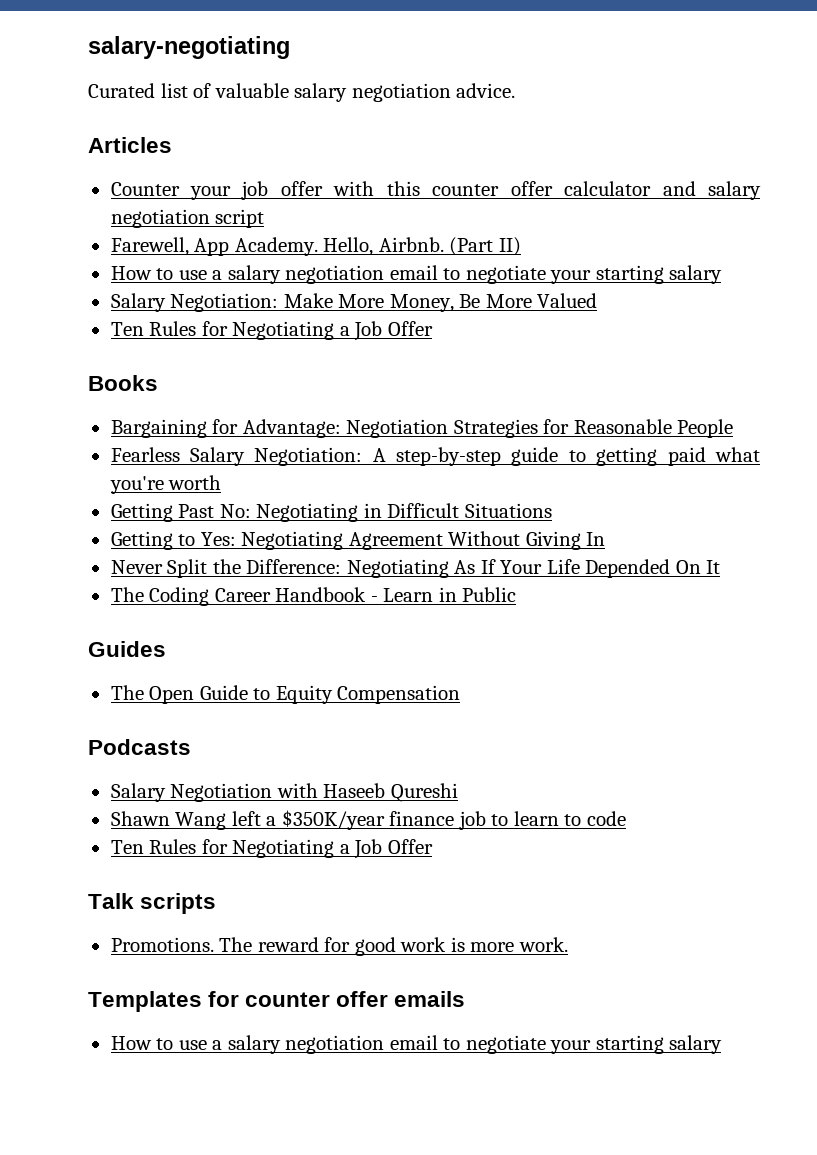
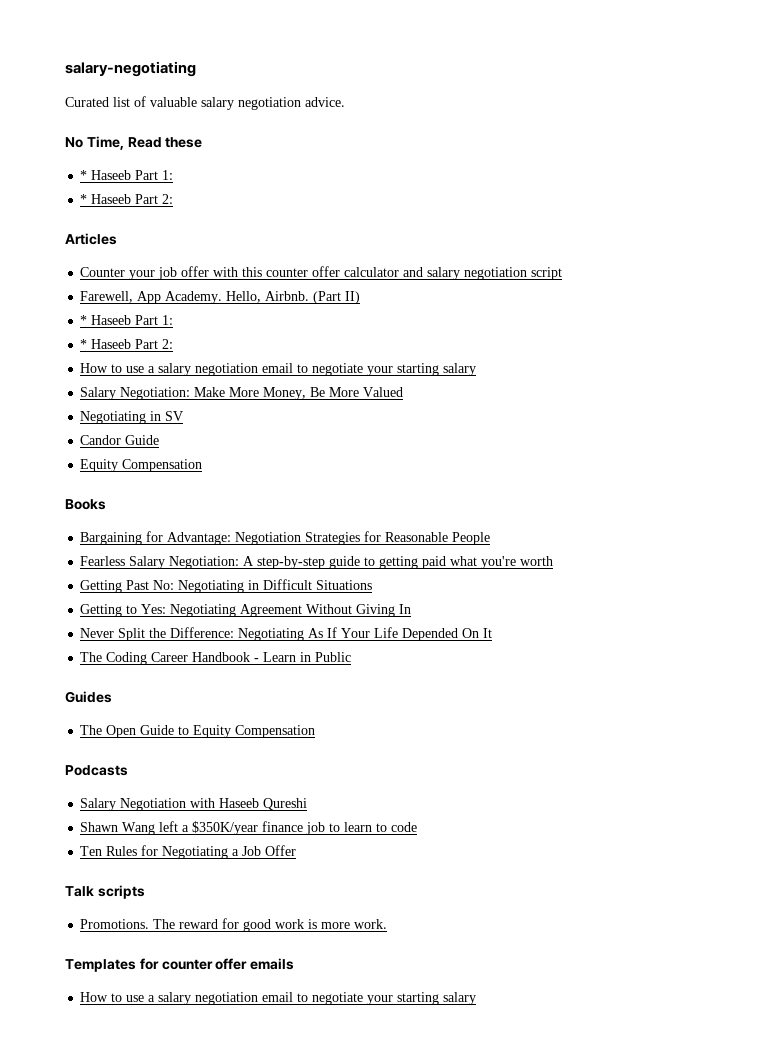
(516, 90) none -> [65,136,203,150] [80,170,174,180] [80,194,174,204] // No Time, Read these // * Haseeb Part 1: // * Haseeb Part 2:
(521, 246) none -> [80,315,174,325] [80,339,174,349] // * Haseeb Part 1: // * Haseeb Part 2:
[110,321,433,341] Ten Rules for Negotiating a Job Offer -> [80,411,184,424] [80,435,160,445] [80,459,203,472] Negotiating in SV // Candor Guide // Equity Compensation

